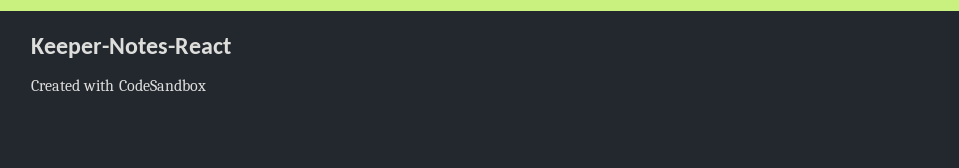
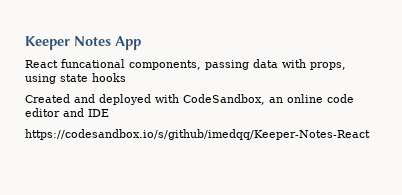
[31,38,231,58] [31,79,206,91] Keeper-Notes-React // Created with CodeSandbox -> [25,36,141,50] [25,59,346,70] [25,73,126,84] [25,94,354,105] [25,108,109,117] [25,129,370,140] Keeper Notes App // React funcational components, passing data with props, using state hooks // Created and deployed with CodeSandbox, an online code editor and IDE // https://codesandbox.io/s/github/imedqq/Keeper-Notes-React

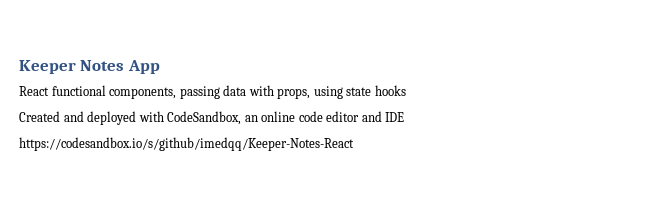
[61,59,125,68] funcational -> [51,85,106,96] functional

